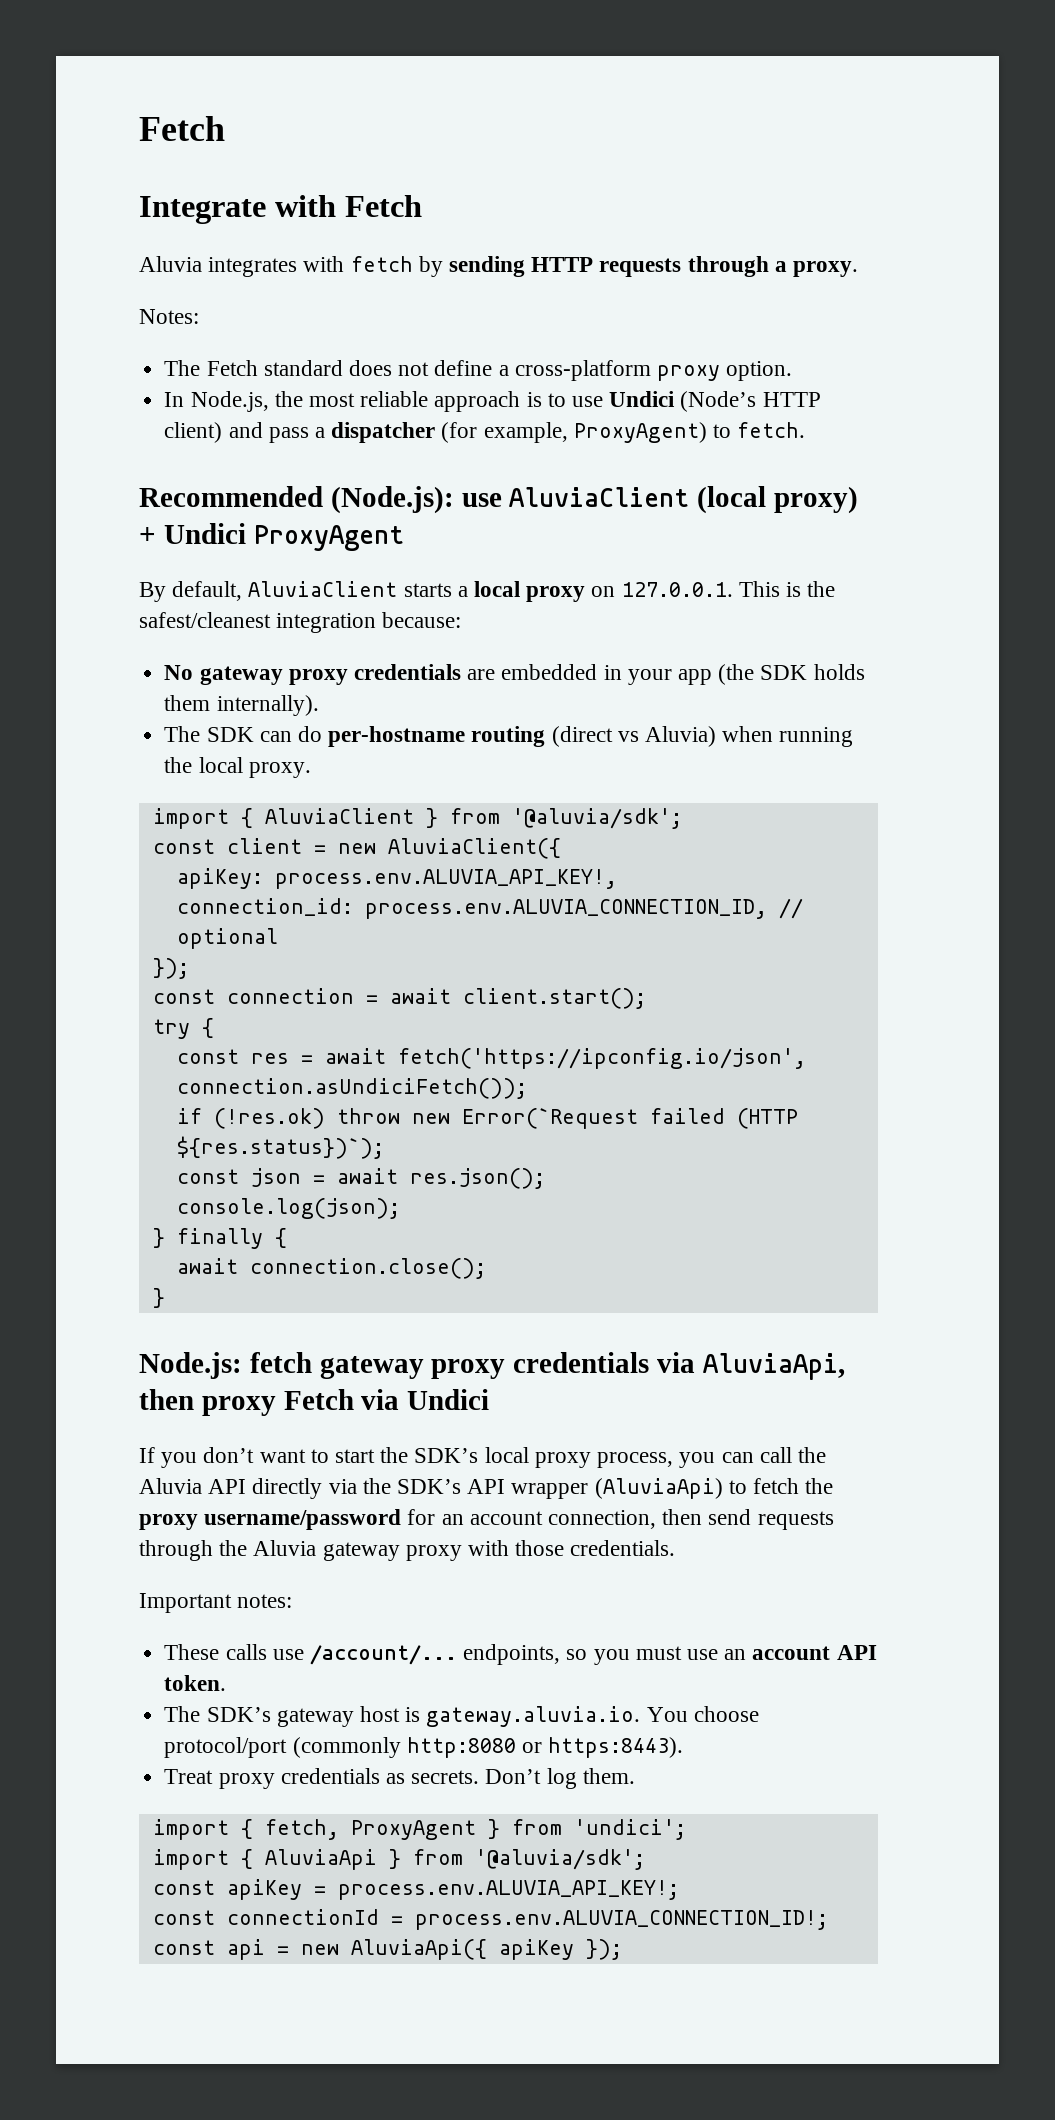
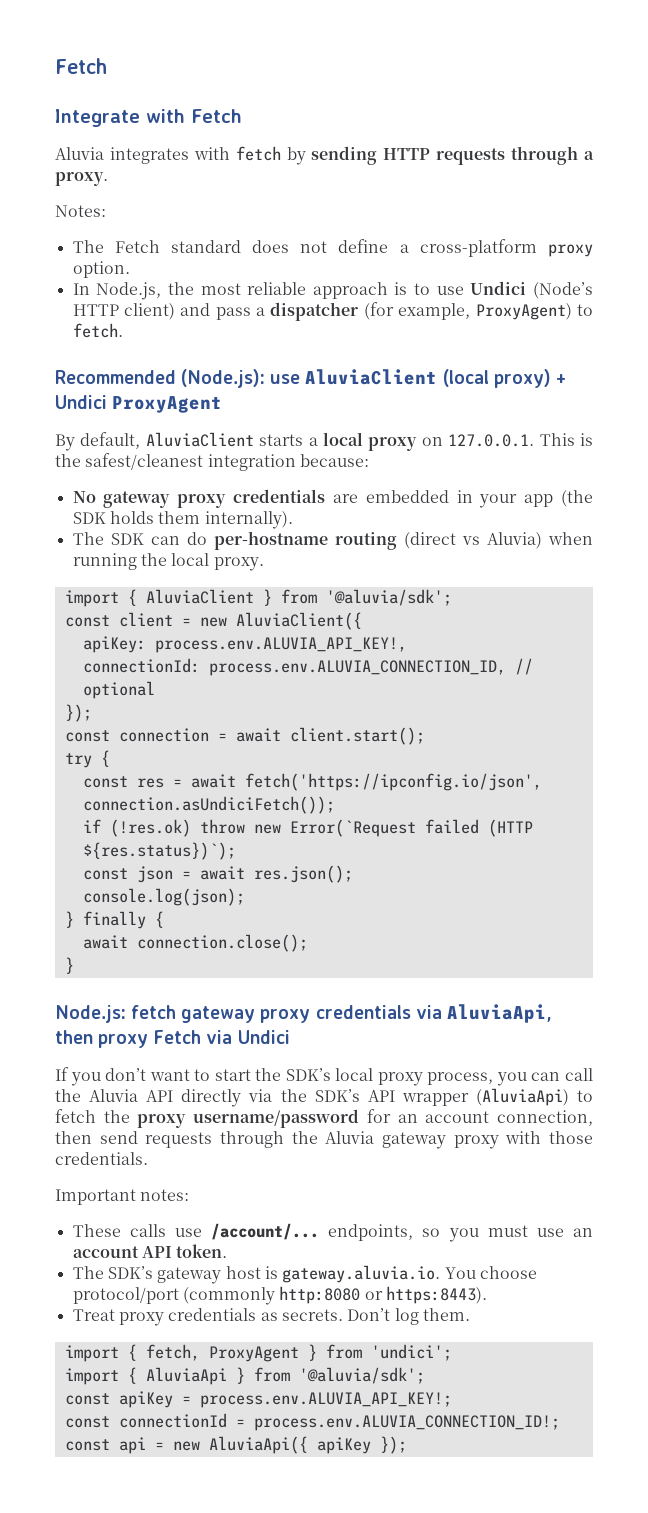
[176,898,353,916] connection_id: -> [82,658,200,673] connectionId:

